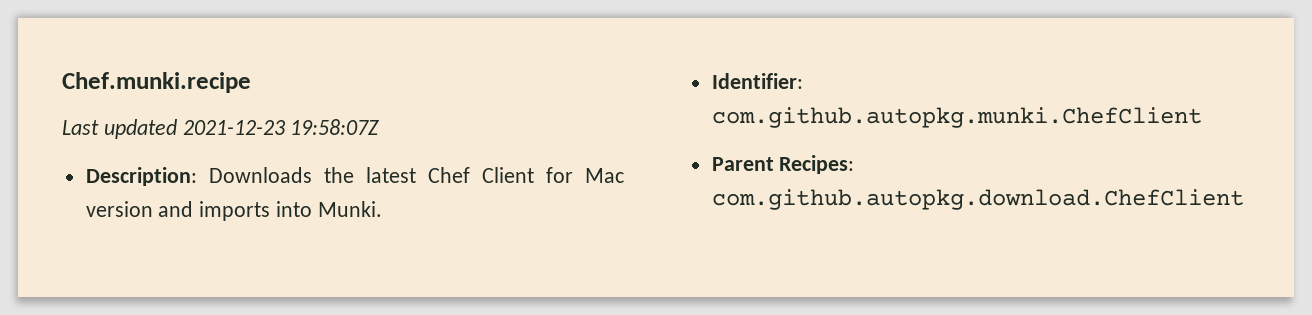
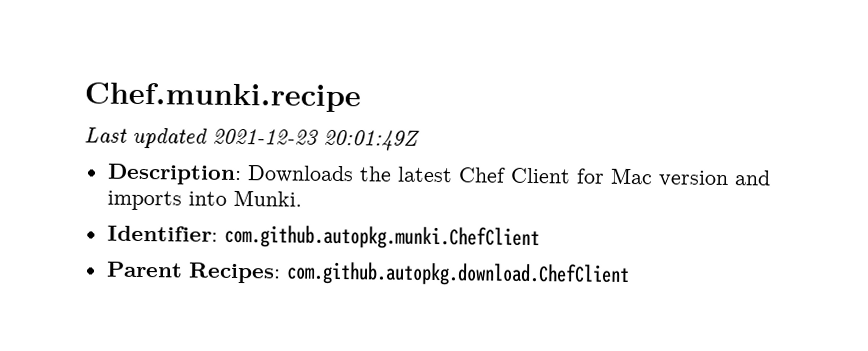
[290,119,380,135] 19:58:07Z -> [323,129,420,151] 20:01:49Z

